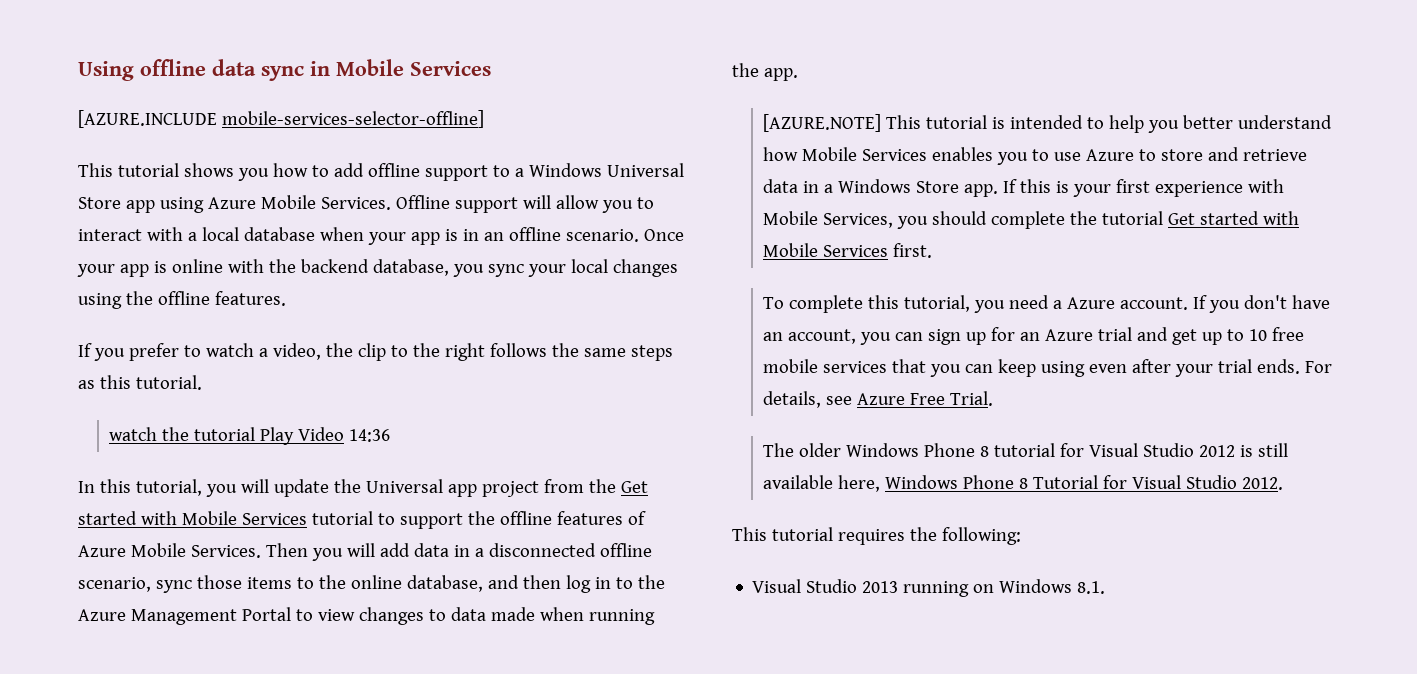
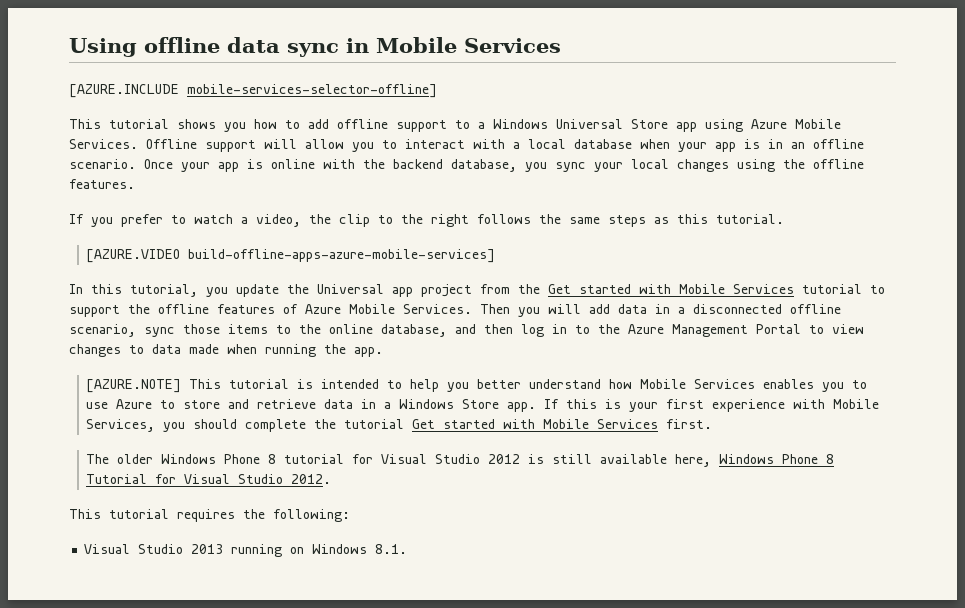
[109,427,391,445] watch the tutorial Play Video 14:36 -> [86,249,496,263] [AZURE.VIDEO build-offline-apps-azure-mobile-services]
[240,479,269,493] will -> (228, 292) none
[763,295,1331,313] [763,327,1305,345] [763,359,1333,377] [763,391,994,408] // To complete this tutorial, you need a Azure account. If you don't have an account, you can sign up for an Azure trial and get up to 10 free mobile services that you can keep using even after your trial ends. For details, see Azure Free Trial. -> (713, 424) none

